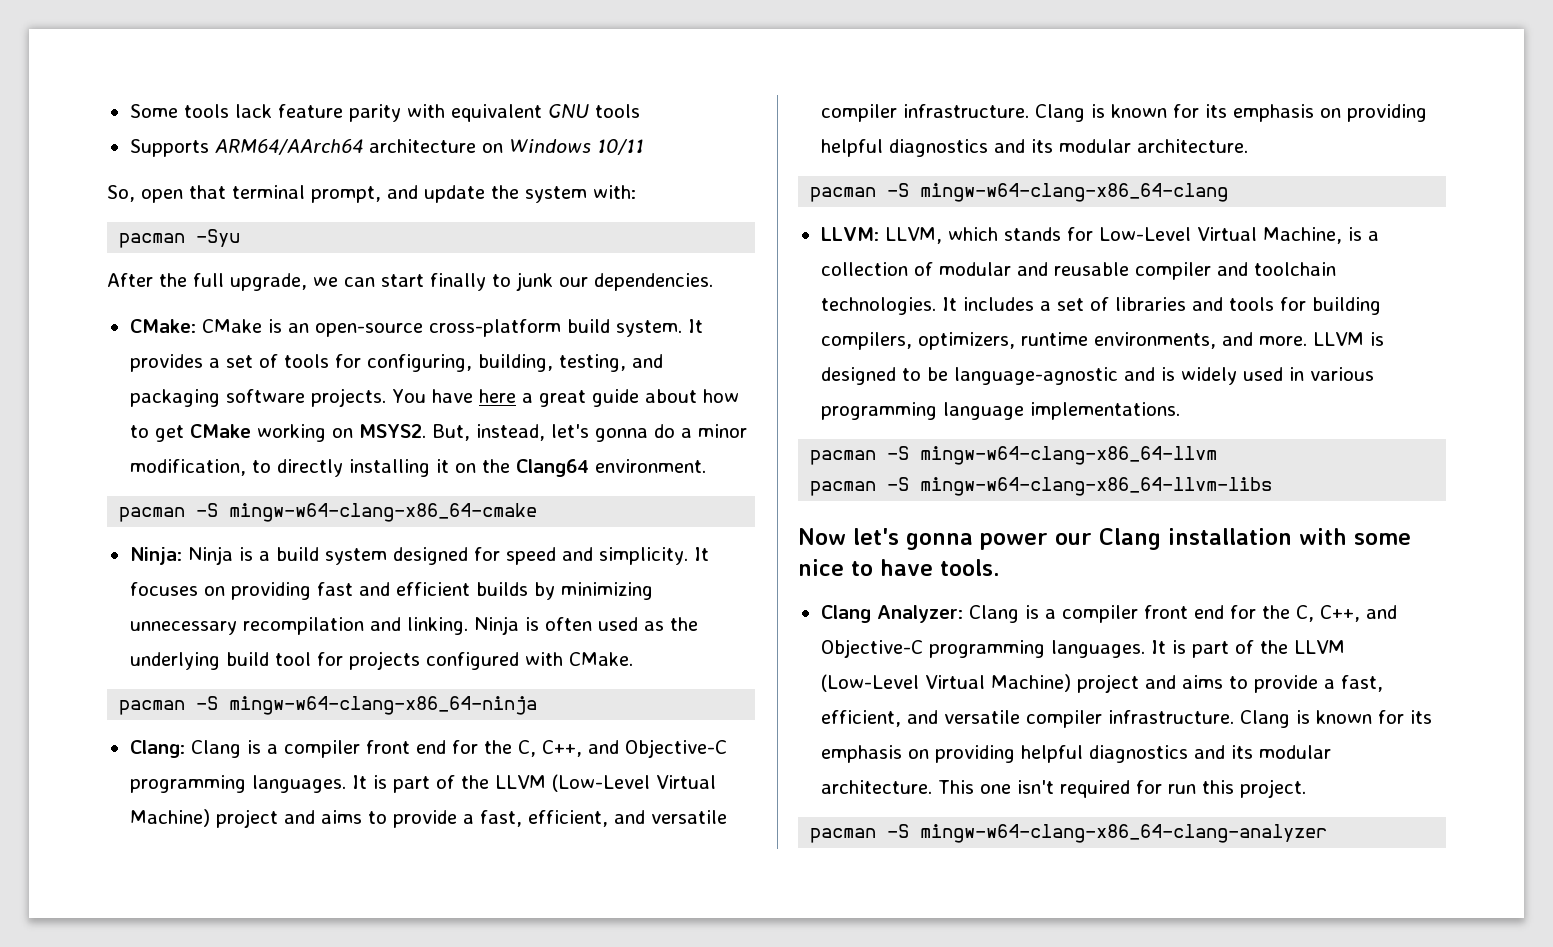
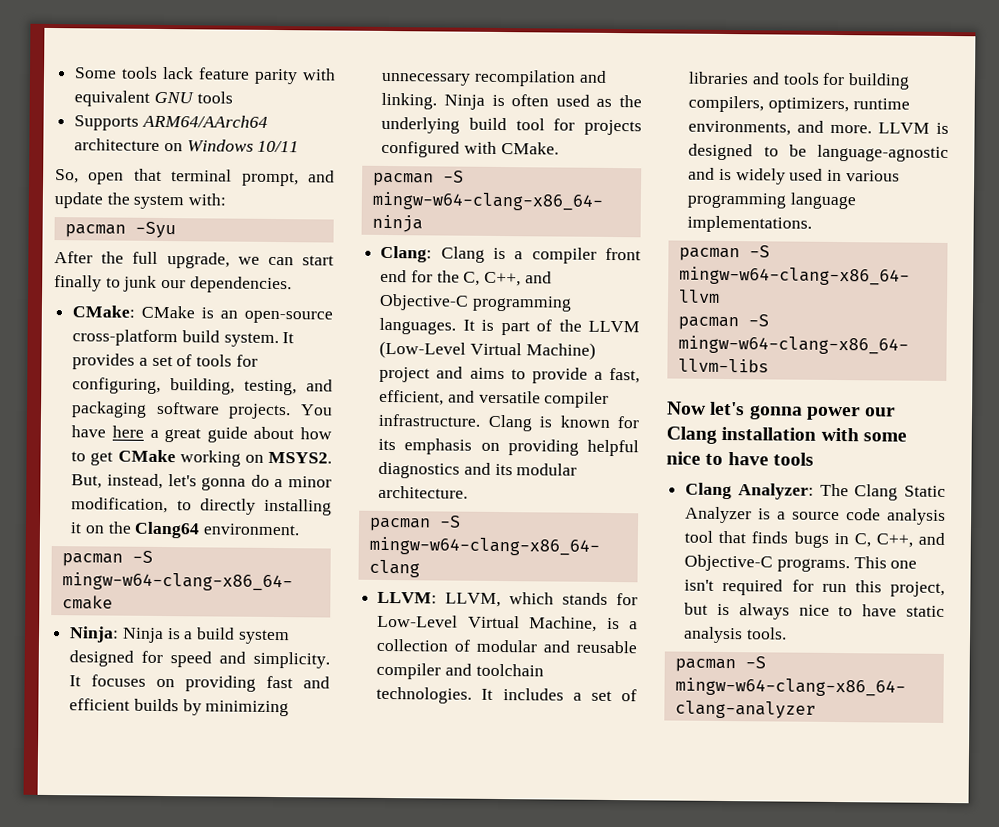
[940,559,1000,576] tools. -> [772,452,814,466] tools
[968,605,1397,623] [820,639,1345,658] [820,674,1383,693] [820,710,1432,728] [820,745,1331,763] [820,780,932,794] Clang is a compiler front end for the C, C++, and Objective-C programming languages. It is part of the LLVM (Low-Level Virtual Machine) project and aims to provide a fast, efficient, and versatile compiler infrastructure. Clang is known for its emphasis on providing helpful diagnostics and its modular architecture. -> [819,483,946,501] [685,506,946,525] [684,530,945,548] [684,554,850,573] The Clang Static Analyzer is a source code analysis tool that finds bugs in C, C++, and Objective-C programs.
[1239,779,1306,798] project. -> [890,581,945,597] [684,602,945,620] [683,626,787,644] project, but is always nice to have static analysis tools.

